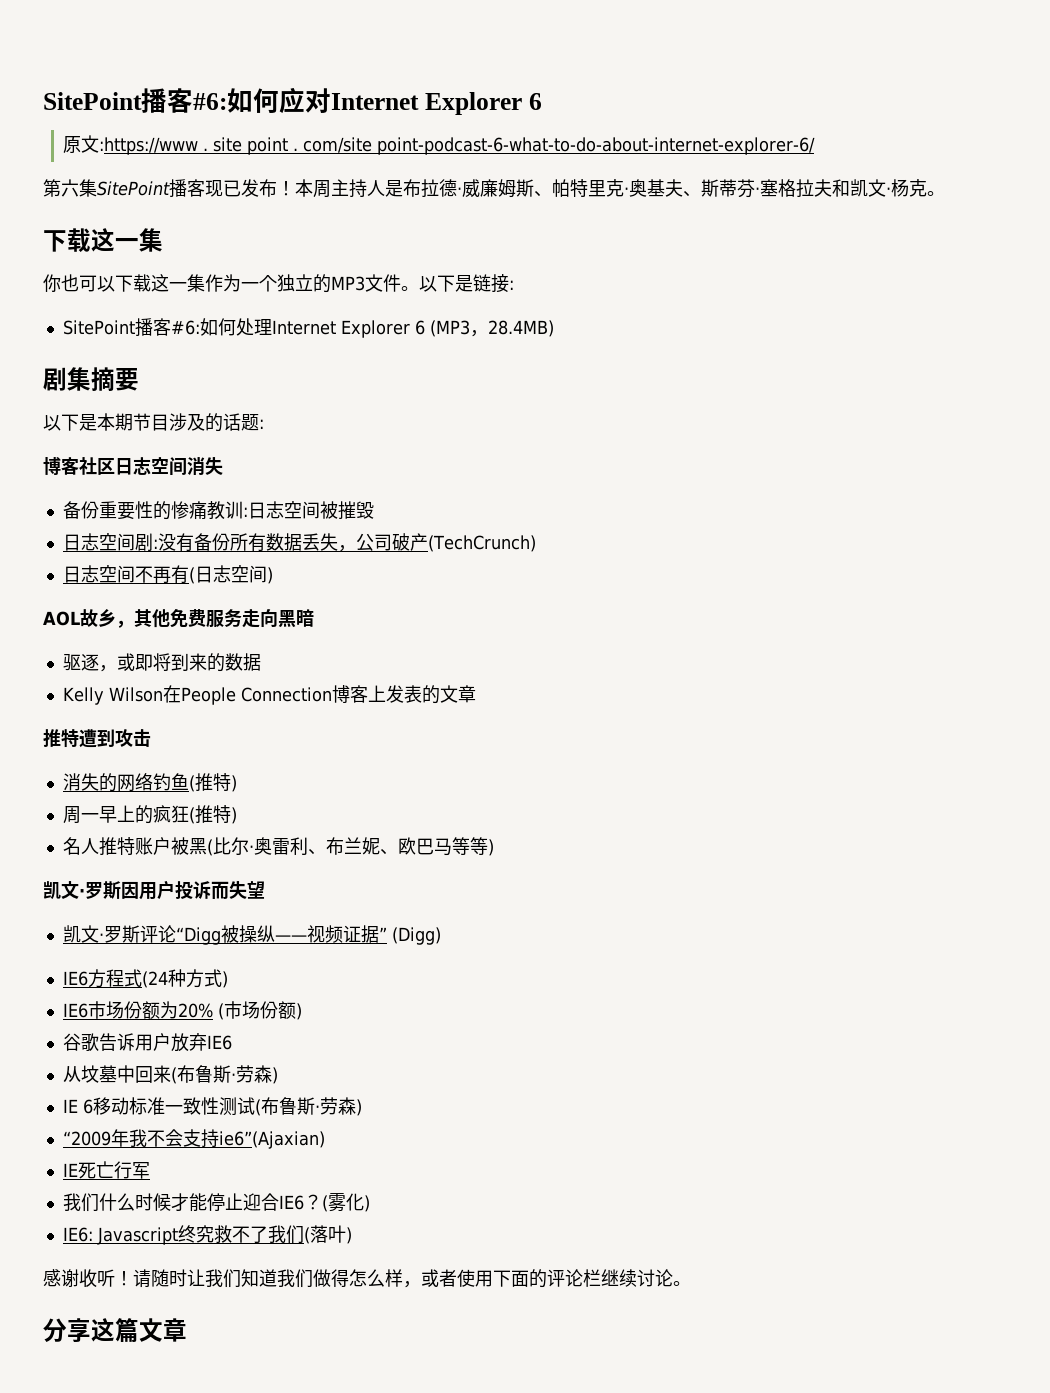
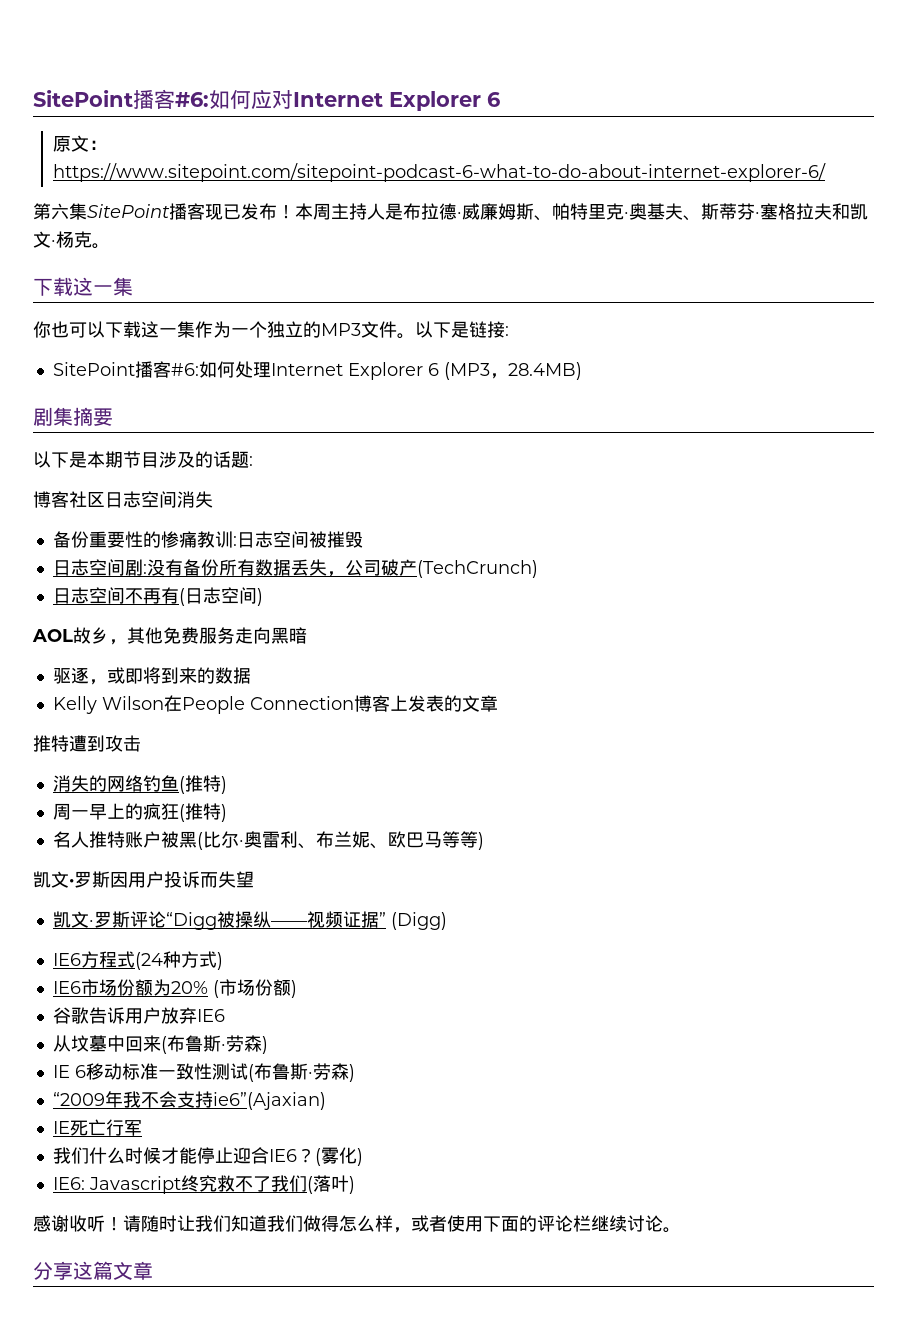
[99,137,816,155] :https://www . site point . com/site point-podcast-6-what-to-do-about-internet-explorer-6/ -> [89,140,108,150] [53,163,827,182] ：https://www.sitepoint.com/sitepoint-podcast-6-what-to-do-about-internet-explorer-6/

